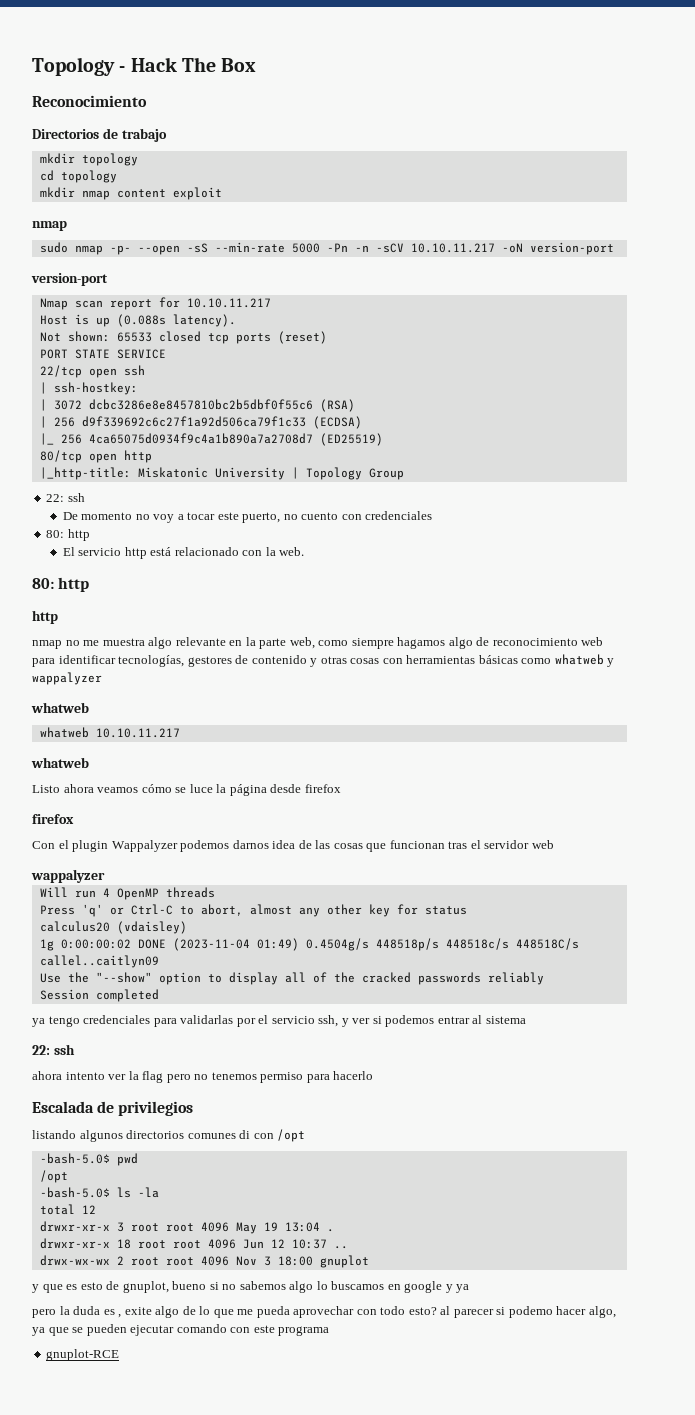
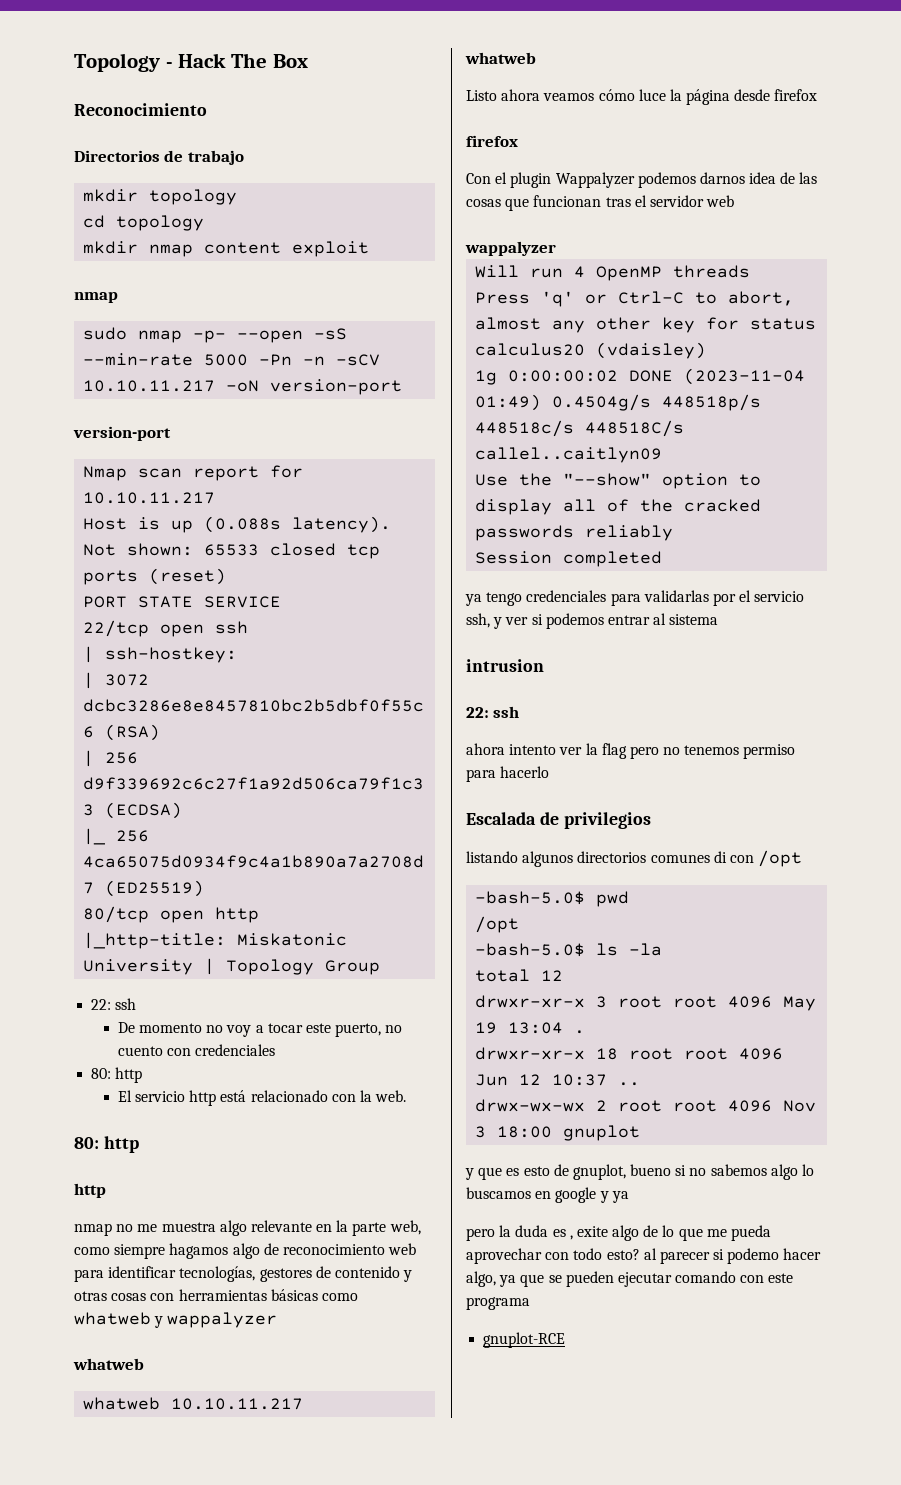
[175,787,187,793] se -> (635, 95) none
(526, 1020) none -> [466,659,544,672] // intrusion

